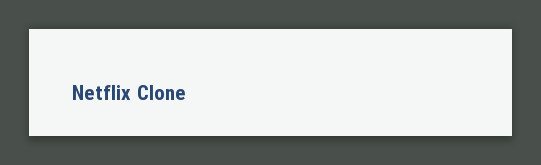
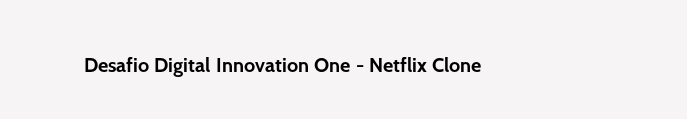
(72, 92) none -> [84,57,364,77] Desafio Digital Innovation One -

